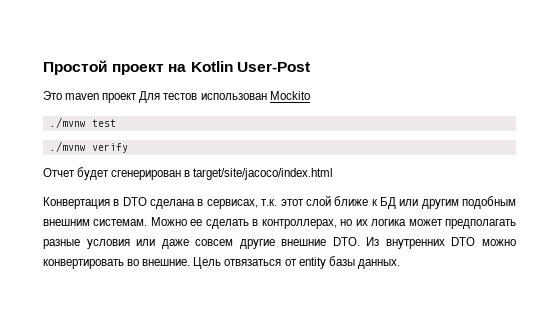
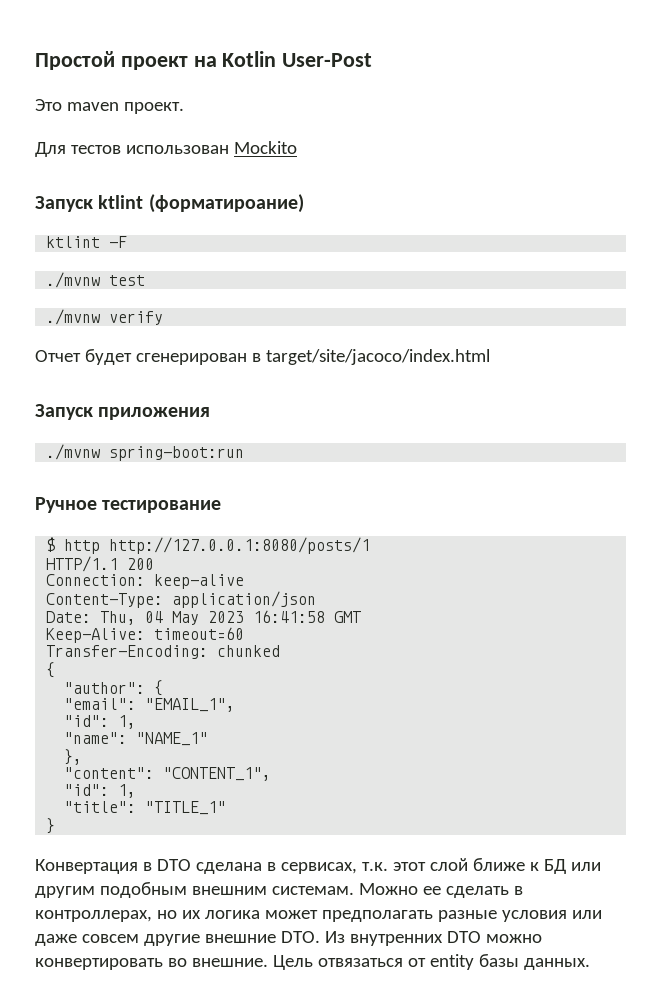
[102,93,138,103] проект -> [123,102,184,114] проект. //
(310, 95) none -> [35,194,304,213] [46,236,128,248] // Запуск ktlint (форматироание) // ktlint -F
(334, 174) none -> [35,404,211,420] [46,444,245,461] [35,497,222,513] [46,537,371,554] [46,556,155,572] [46,574,245,589] [46,591,317,608] [46,610,362,625] [46,627,245,643] [46,645,281,659] [46,662,56,678] [64,680,164,696] [64,698,236,712] [64,715,137,729] [64,732,209,746] [64,749,83,765] [64,767,272,781] [64,784,137,798] [64,801,227,815] [46,818,56,834] // Запуск приложения // ./mvnw spring-boot:run // Ручное тестирование // $ http http://127.0.0.1:8080/posts/1 // HTTP/1.1 200 // Connection: keep-alive // Content-Type: application/json // Date: Thu, 04 May 2023 16:41:58 GMT // Keep-Alive: timeout=60 // Transfer-Encoding: chunked // { // "author": { // "email": "EMAIL_1", // "id": 1, // "name": "NAME_1" // }, // "content": "CONTENT_1", // "id": 1, // "title": "TITLE_1" // }

